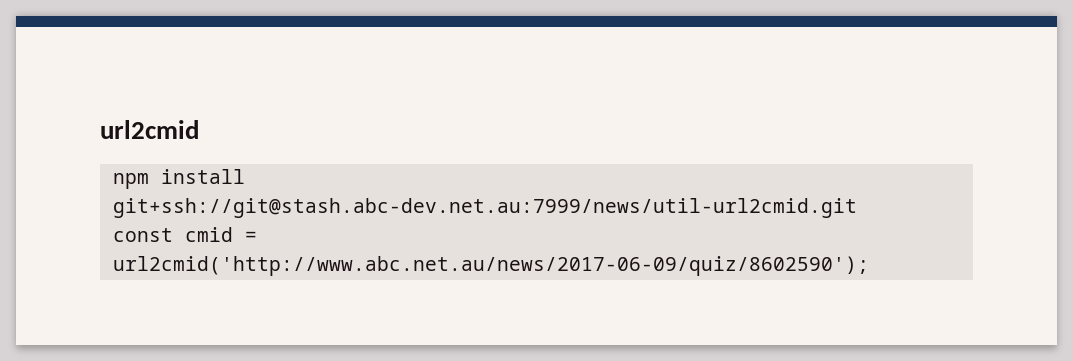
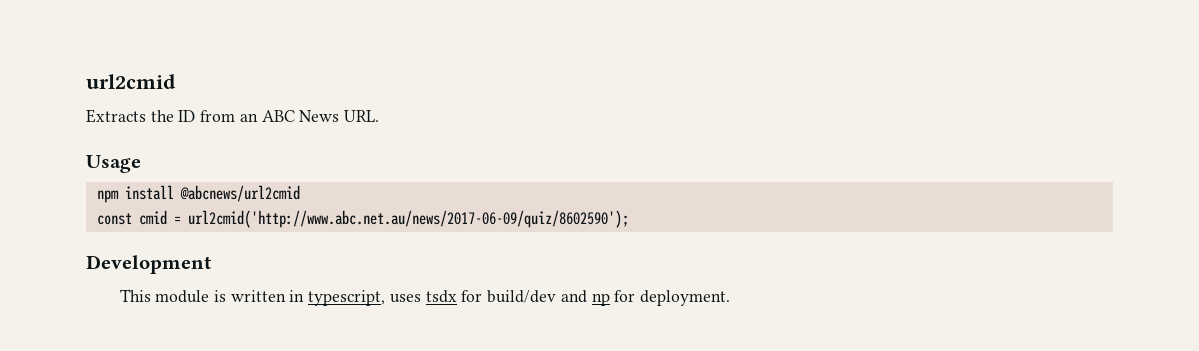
(199, 129) none -> [86,109,380,123] [86,155,141,173] // Extracts the ID from an ABC News URL. // Usage
[112,198,857,218] git+ssh://git@stash.abc-dev.net.au:7999/news/util-url2cmid.git -> [179,185,300,202] @abcnews/url2cmid
(869, 266) none -> [86,255,211,274] [119,289,730,306] // Development // This module is written in typescript, uses tsdx for build/dev and np for deployment.

